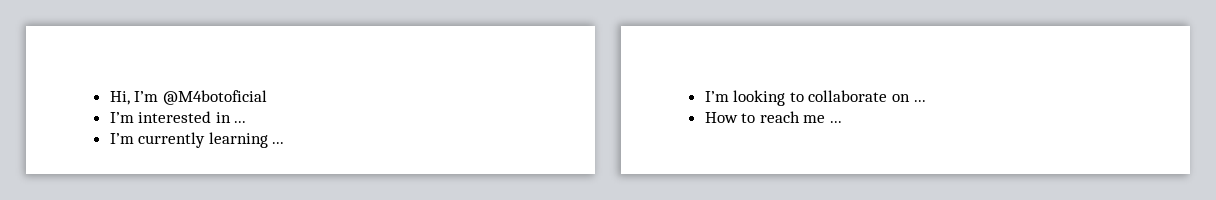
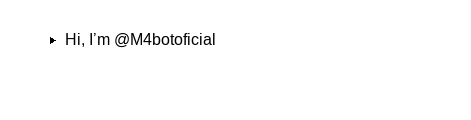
[109,111,247,123] [109,132,285,148] [704,90,926,106] [704,111,843,123] // I’m interested in ... // I’m currently learning ... // I’m looking to collaborate on ... // How to reach me ... -> (217, 40) none

